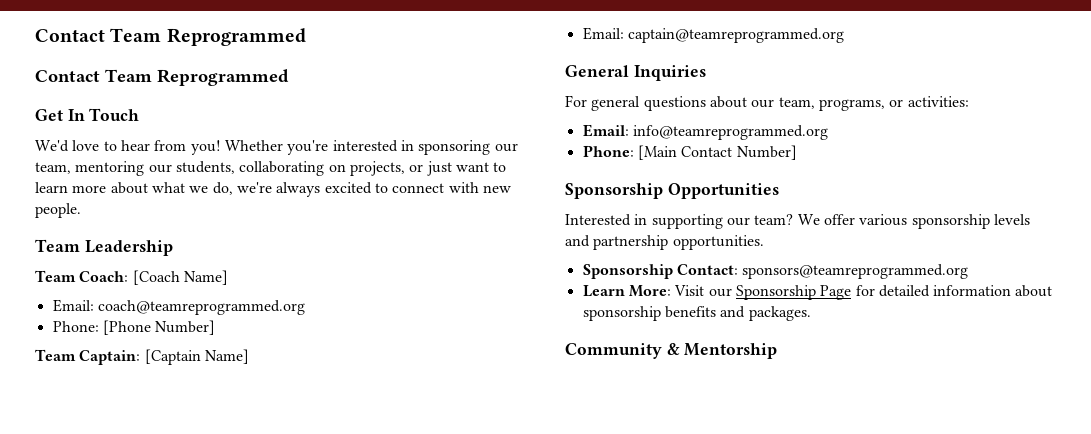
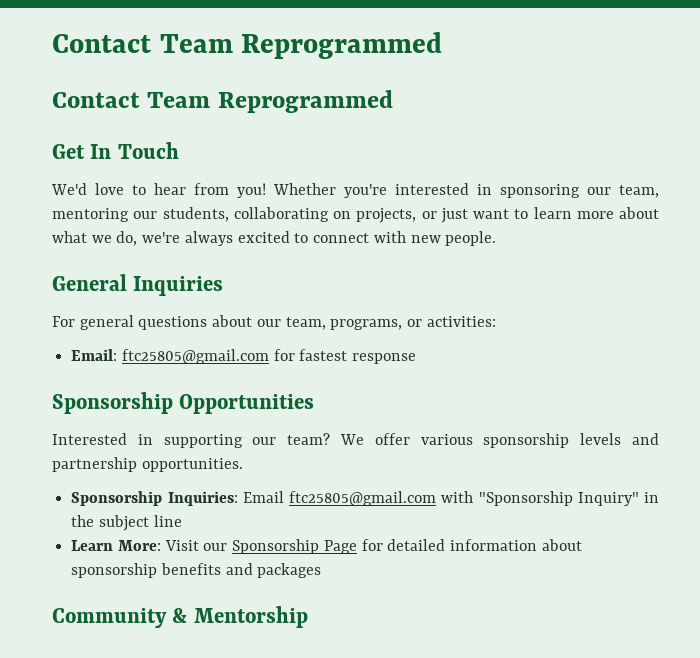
[35,239,173,256] [35,270,228,285] [52,299,305,315] [52,320,216,335] [35,349,249,365] [582,27,844,43] // Team Leadership // Team Coach: [Coach Name] // Email: coach@teamreprogrammed.org // Phone: [Phone Number] // Team Captain: [Captain Name] // Email: captain@teamreprogrammed.org -> (497, 238) none
[632,125,828,140] [582,145,797,160] info@teamreprogrammed.org // Phone: [Main Contact Number] -> [121,349,417,364] ftc25805@gmail.com for fastest response
[676,264,969,279] Contact: sponsors@teamreprogrammed.org -> [167,491,659,506] [71,515,182,531] Inquiries: Email ftc25805@gmail.com with "Sponsorship Inquiry" in the subject line
[748,306,811,321] packages. -> [257,563,322,578] packages

